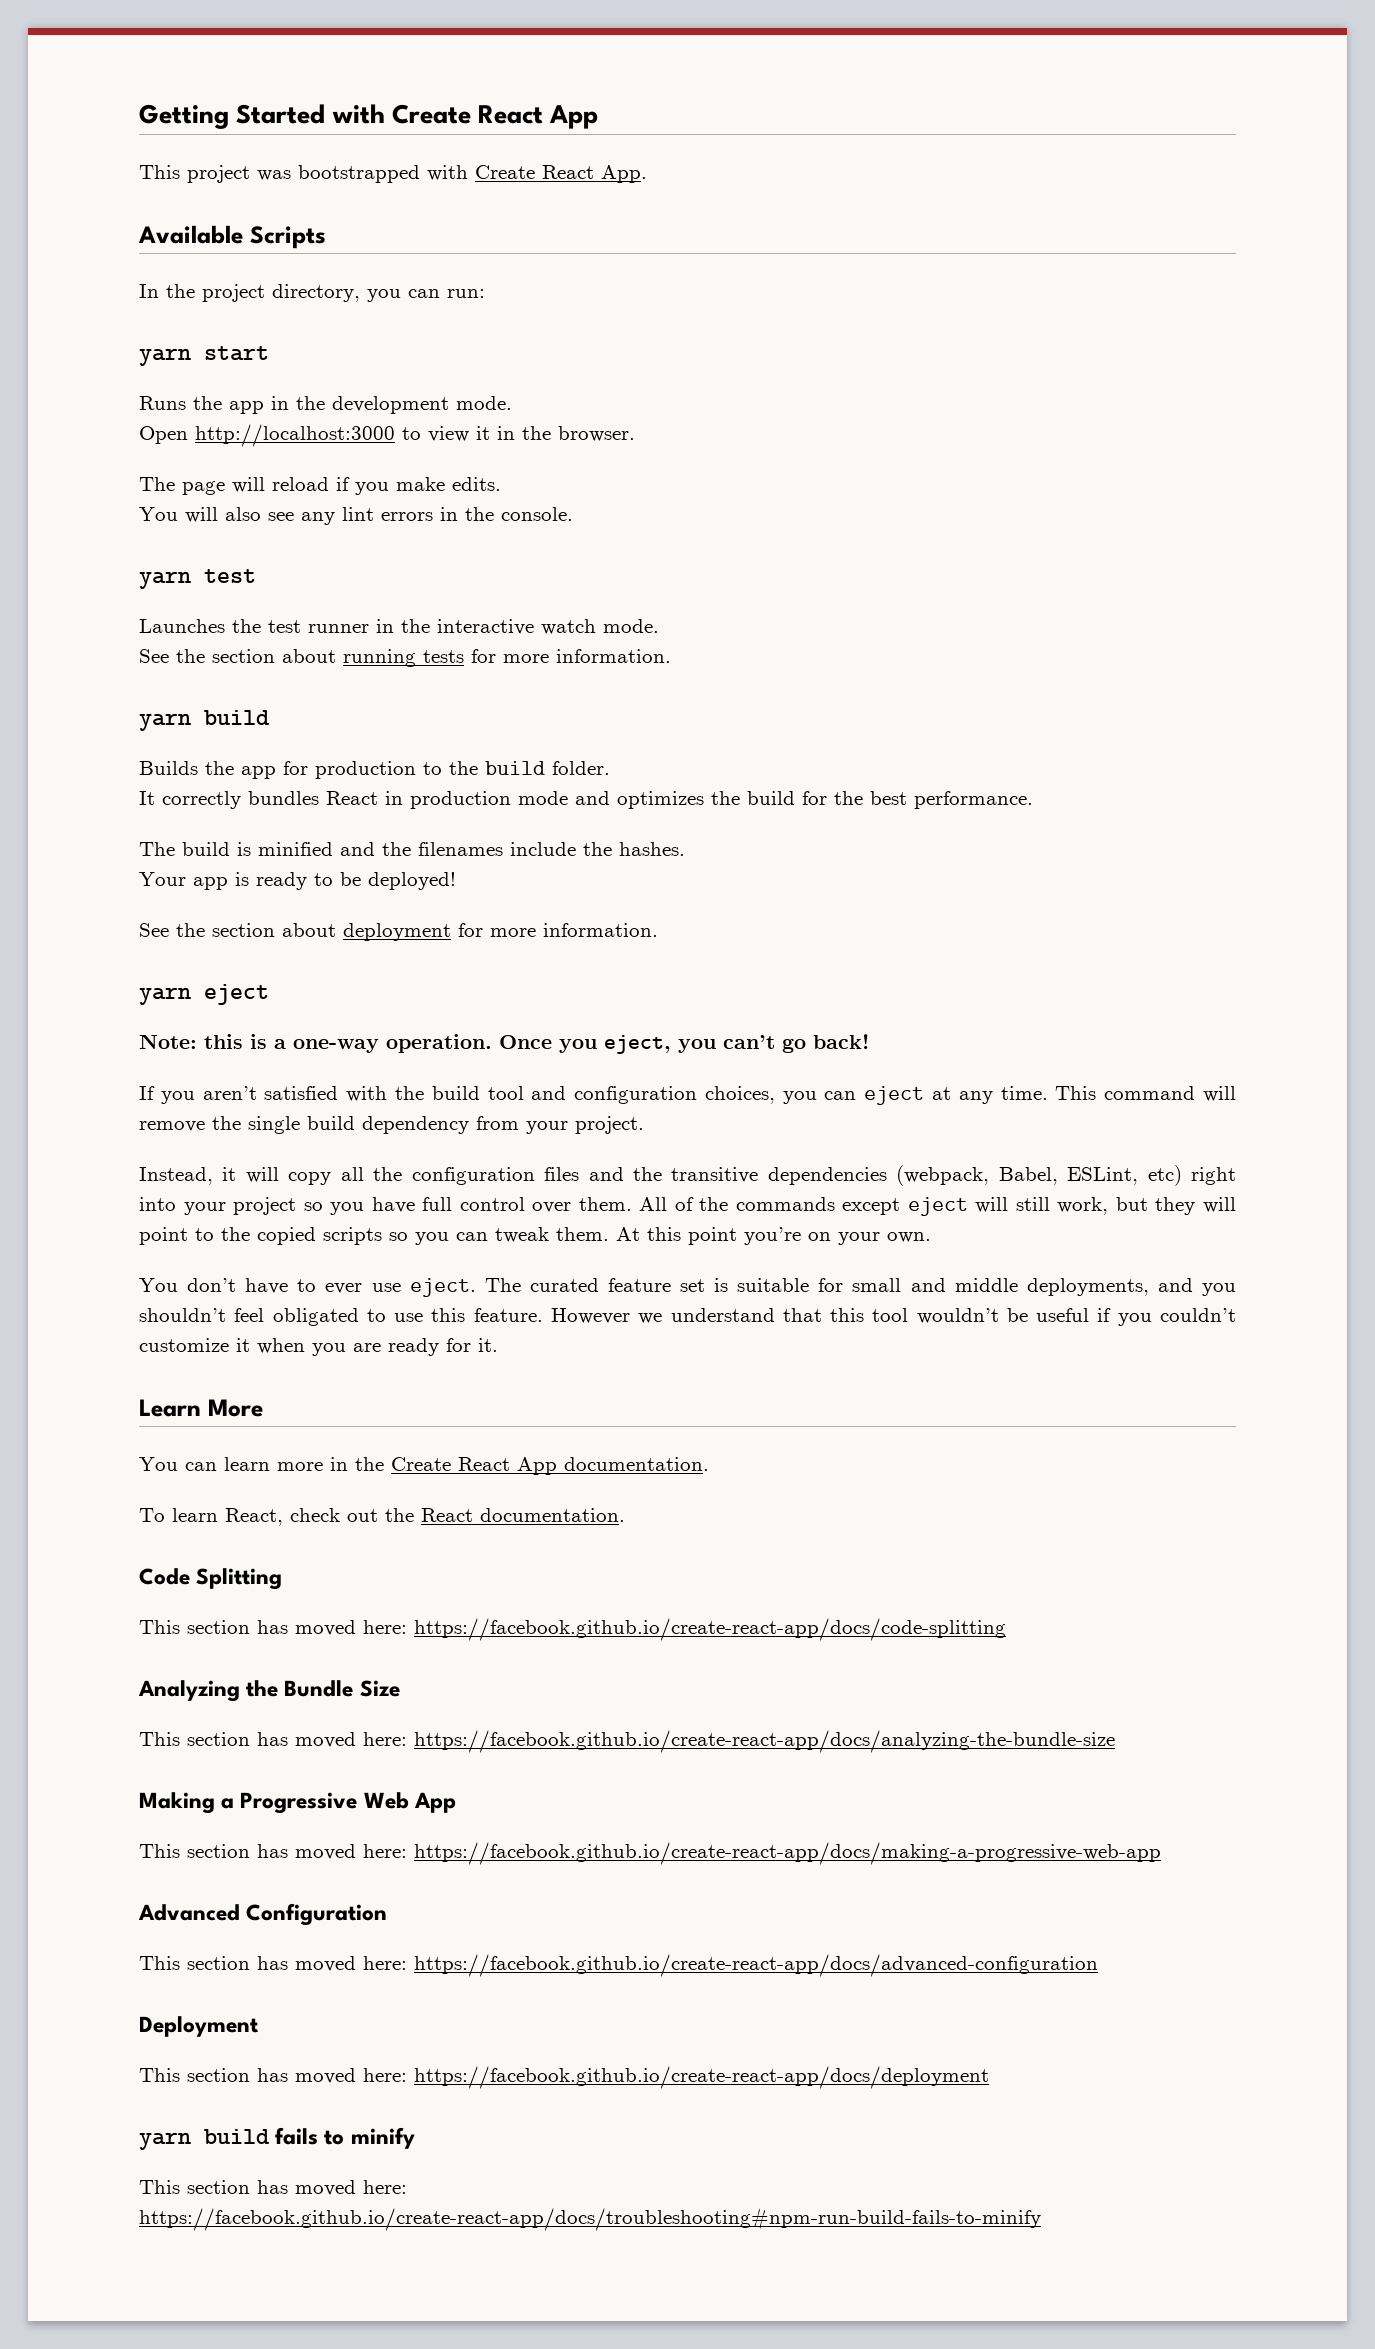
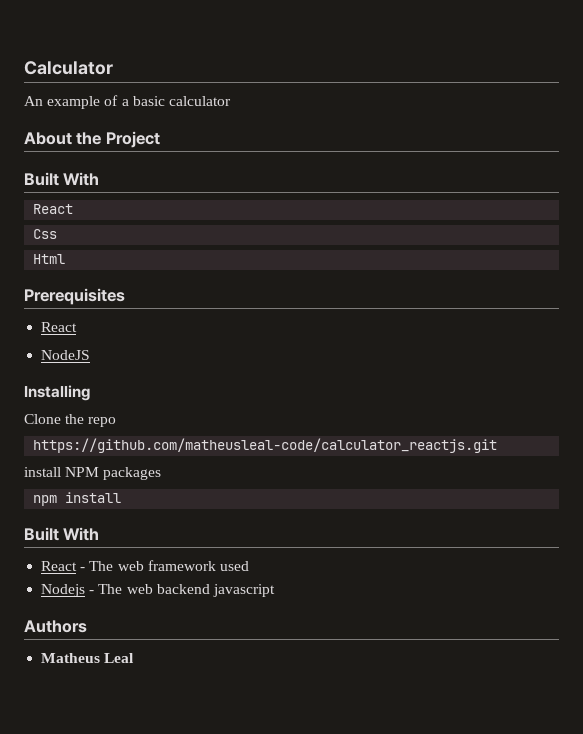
[139,104,599,129] [139,165,647,183] [138,225,326,249] [139,284,485,302] [139,346,269,366] [139,396,512,414] [139,424,635,447] [139,477,501,495] [139,507,573,525] [139,569,256,589] [139,619,659,635] [139,649,671,667] [139,710,270,731] [139,761,610,779] [139,791,1033,809] [139,842,685,856] [139,872,456,890] [139,923,658,941] [139,984,269,1005] [139,1034,869,1054] [139,1086,1236,1105] [139,1116,644,1134] [139,1165,1236,1186] [139,1197,1236,1216] [139,1227,931,1245] [139,1278,1236,1297] [139,1308,1237,1326] [139,1338,498,1356] [139,1399,263,1417] [139,1457,709,1475] [139,1508,625,1526] [139,1568,283,1590] [139,1618,1006,1641] [138,1680,400,1702] [139,1730,1115,1753] [139,1792,456,1814] [139,1842,1161,1865] [138,1903,388,1926] [139,1954,1098,1977] [139,2016,258,2037] [139,2066,989,2089] [139,2127,415,2150] [139,2180,407,2196] [139,2207,1041,2231] Getting Started with Create React App // This project was bootstrapped with Create React App. // Available Scripts // In the project directory, you can run: // yarn start // Runs the app in the development mode. // Open http://localhost:3000 to view it in the browser. // The page will reload if you make edits. // You will also see any lint errors in the console. // yarn test // Launches the test runner in the interactive watch mode. // See the section about running tests for more information. // yarn build // Builds the app for production to the build folder. // It correctly bundles React in production mode and optimizes the build for the best performance. // The build is minified and the filenames include the hashes. // Your app is ready to be deployed! // See the section about deployment for more information. // yarn eject // Note: this is a one-way operation. Once you eject, you can’t go back! // If you aren’t satisfied with the build tool and configuration choices, you can eject at any time. This command will remove the single build dependency from your project. // Instead, it will copy all the configuration files and the transitive dependencies (webpack, Babel, ESLint, etc) right into your project so you have full control over them. All of the commands except eject will still work, but they will point to the copied scripts so you can tweak them. At this point you’re on your own. // You don’t have to ever use eject. The curated feature set is suitable for small and middle deployments, and you shouldn’t feel obligated to use this feature. However we understand that this tool wouldn’t be useful if you couldn’t customize it when you are ready for it. // Learn More // You can learn more in the Create React App documentation. // To learn React, check out the React documentation. // Code Splitting // This section has moved here: https://facebook.github.io/create-react-app/docs/code-splitting // Analyzing the Bundle Size // This section has moved here: https://facebook.github.io/create-react-app/docs/analyzing-the-bundle-size // Making a Progressive Web App // This section has moved here: https://facebook.github.io/create-react-app/docs/making-a-progressive-web-app // Advanced Configuration // This section has moved here: https://facebook.github.io/create-react-app/docs/advanced-configuration // Deployment // This section has moved here: https://facebook.github.io/create-react-app/docs/deployment // yarn build fails to minify // This section has moved here: https://facebook.github.io/create-react-app/docs/troubleshooting#npm-run-build-fails-to-minify -> [24,61,113,75] [24,95,231,109] [24,131,160,148] [24,172,100,186] [33,204,74,214] [33,229,58,239] [33,254,66,264] [24,288,125,305] [41,322,78,332] [41,350,91,360] [24,385,90,401] [24,414,117,427] [33,438,498,453] [24,467,162,480] [33,492,122,506] [24,527,100,541] [41,560,249,571] [41,584,275,597] [24,620,87,633] [41,653,135,663] Calculator // An example of a basic calculator // About the Project // Built With // React // Css // Html // Prerequisites // React // NodeJS // Installing // Clone the repo // https://github.com/matheusleal-code/calculator_reactjs.git // install NPM packages // npm install // Built With // React - The web framework used // Nodejs - The web backend javascript // Authors // Matheus Leal

